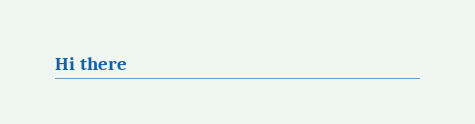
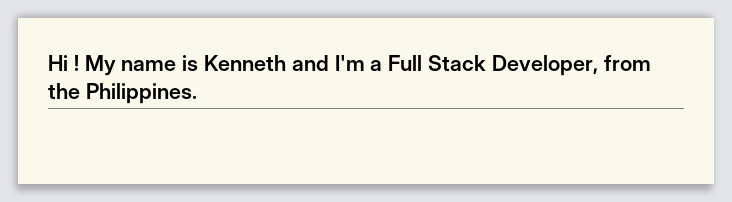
[79,57,127,70] there -> [73,55,651,76] [48,83,197,104] ! My name is Kenneth and I'm a Full Stack Developer, from the Philippines.

